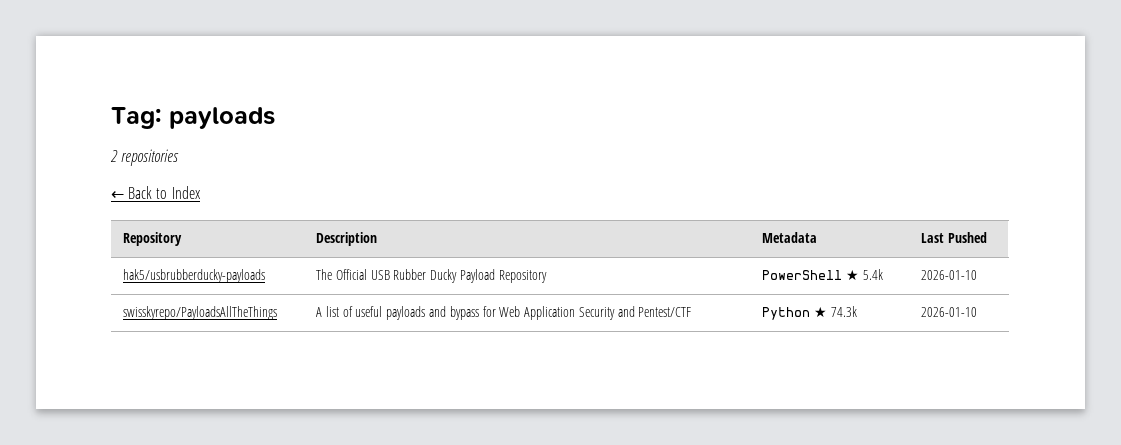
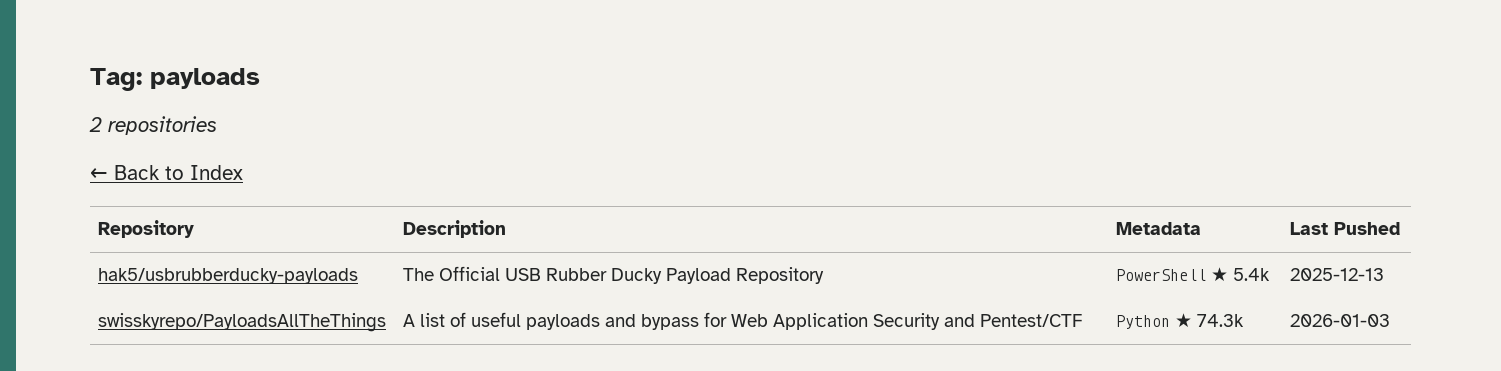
[921,270,978,280] 2026-01-10 -> [1290,268,1385,281] 2025-12-13
[921,307,978,317] 2026-01-10 -> [1290,314,1391,327] 2026-01-03

